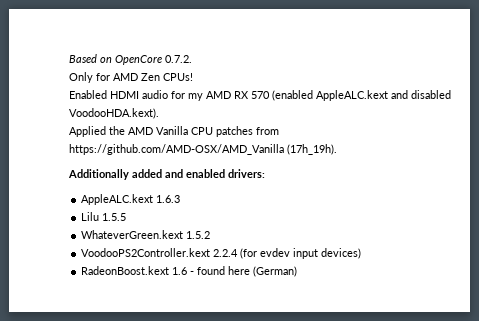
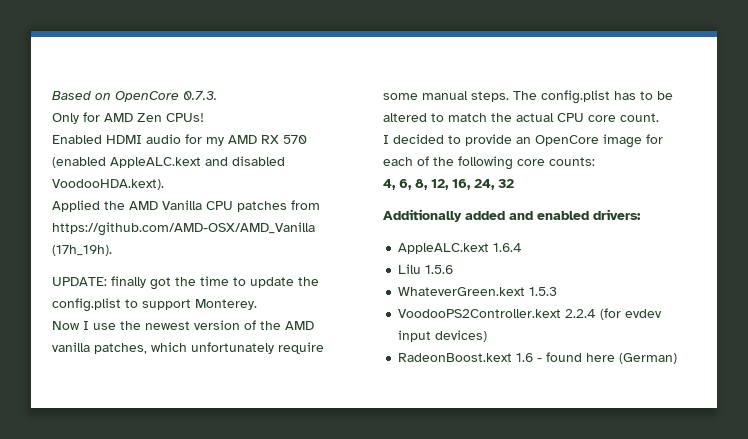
[165,55,192,63] 0.7.2. -> [183,91,217,100] 0.7.3.
(337, 149) none -> [52,276,319,290] [52,298,257,312] [52,320,314,330] [52,342,324,354] [383,90,673,104] [383,113,659,122] [383,134,663,148] [383,156,595,170] [383,179,514,190] // UPDATE: finally got the time to update the config.plist to support Monterey. // Now I use the newest version of the AMD vanilla patches, which unfortunately require some manual steps. The config.plist has to be altered to match the actual CPU core count. // I decided to provide an OpenCore image for each of the following core counts: // 4, 6, 8, 12, 16, 24, 32
[156,195,181,203] 1.6.3 -> [493,243,523,252] 1.6.4
[102,213,127,221] 1.5.5 -> [425,265,454,274] 1.5.6
[186,231,211,239] 1.5.2 -> [529,287,558,296] 1.5.3

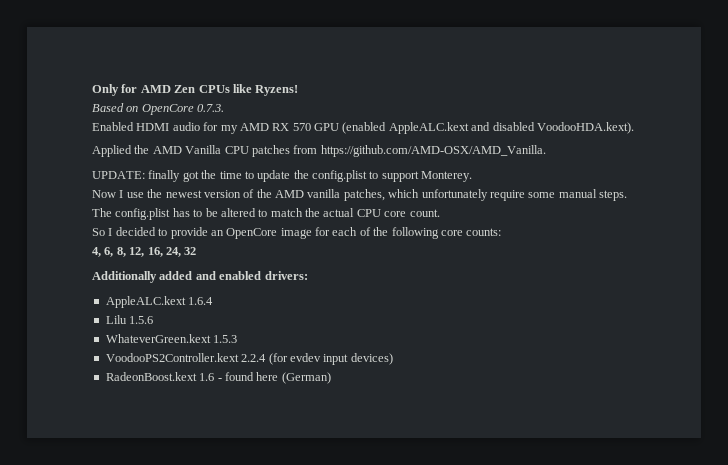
(52, 95) none -> [92,84,299,96] Only for AMD Zen CPUs like Ryzens! //
[52,112,204,124] // Only for AMD Zen CPUs! -> (225, 108) none
(307, 139) none -> [314,123,339,131] GPU
[52,222,315,236] [52,245,112,256] https://github.com/AMD-OSX/AMD_Vanilla (17h_19h). -> [320,145,546,157] https://github.com/AMD-OSX/AMD_Vanilla.
(659, 117) none -> [92,228,105,236] So

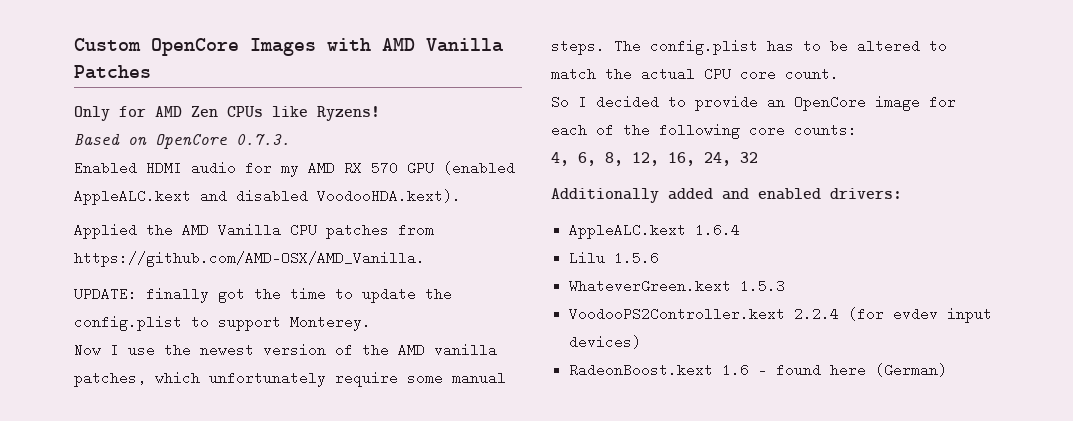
(92, 90) none -> [74,38,503,56] [74,65,151,79] Custom OpenCore Images with AMD Vanilla Patches //

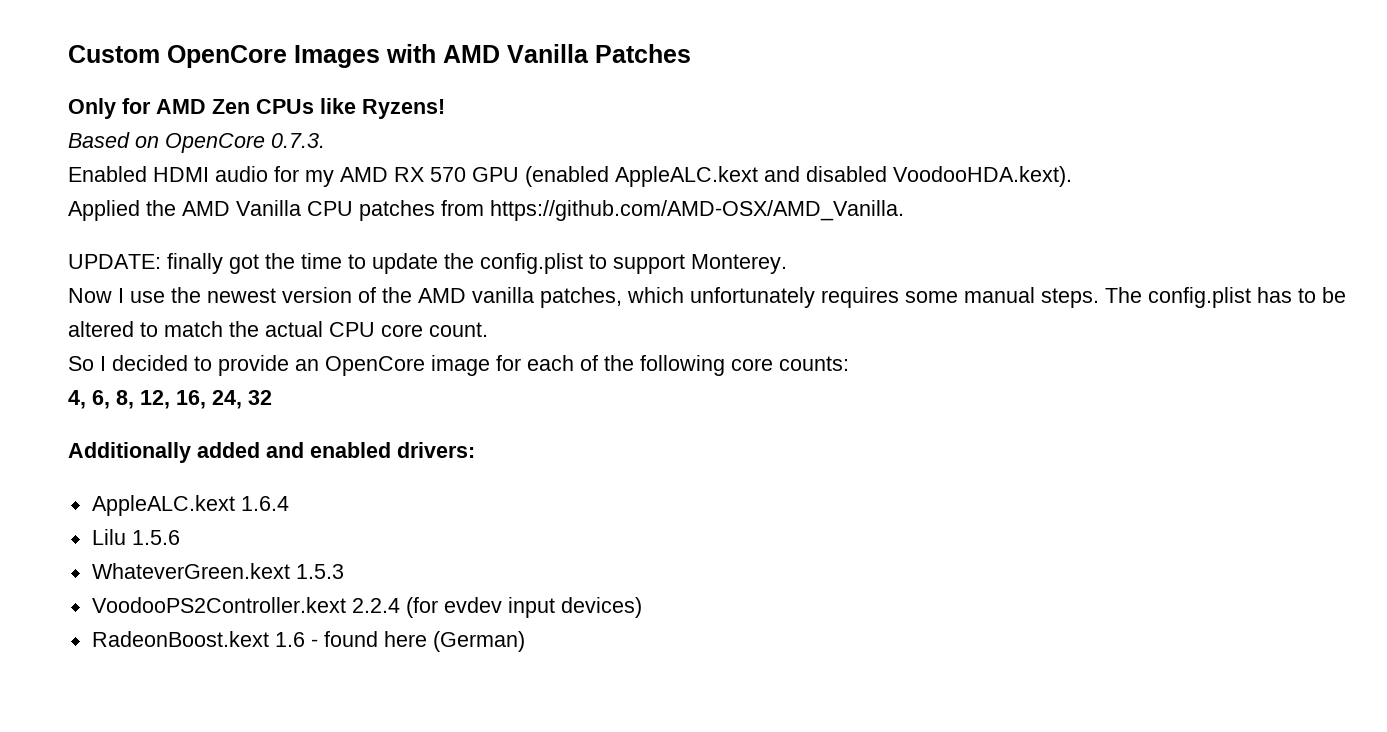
[335,371,398,387] require -> [821,287,899,308] requires

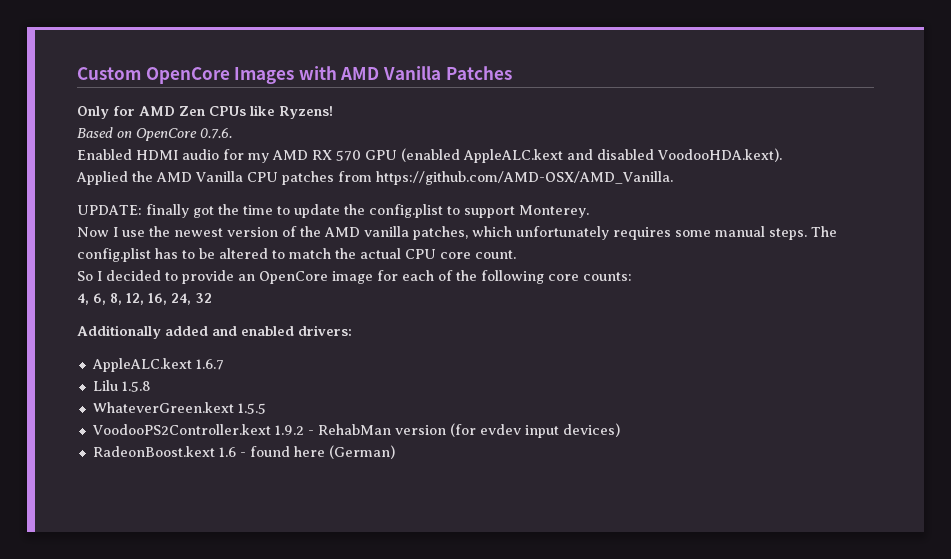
[271,133,325,148] 0.7.3. -> [200,128,232,139] 0.7.6.
[240,496,289,511] 1.6.4 -> [195,359,224,370] 1.6.7
[131,530,180,545] 1.5.6 -> [121,381,151,392] 1.5.8
[295,564,344,579] 1.5.3 -> [237,403,266,414] 1.5.5
[351,598,400,613] 2.2.4 -> [274,424,446,435] 1.9.2 - RehabMan version

